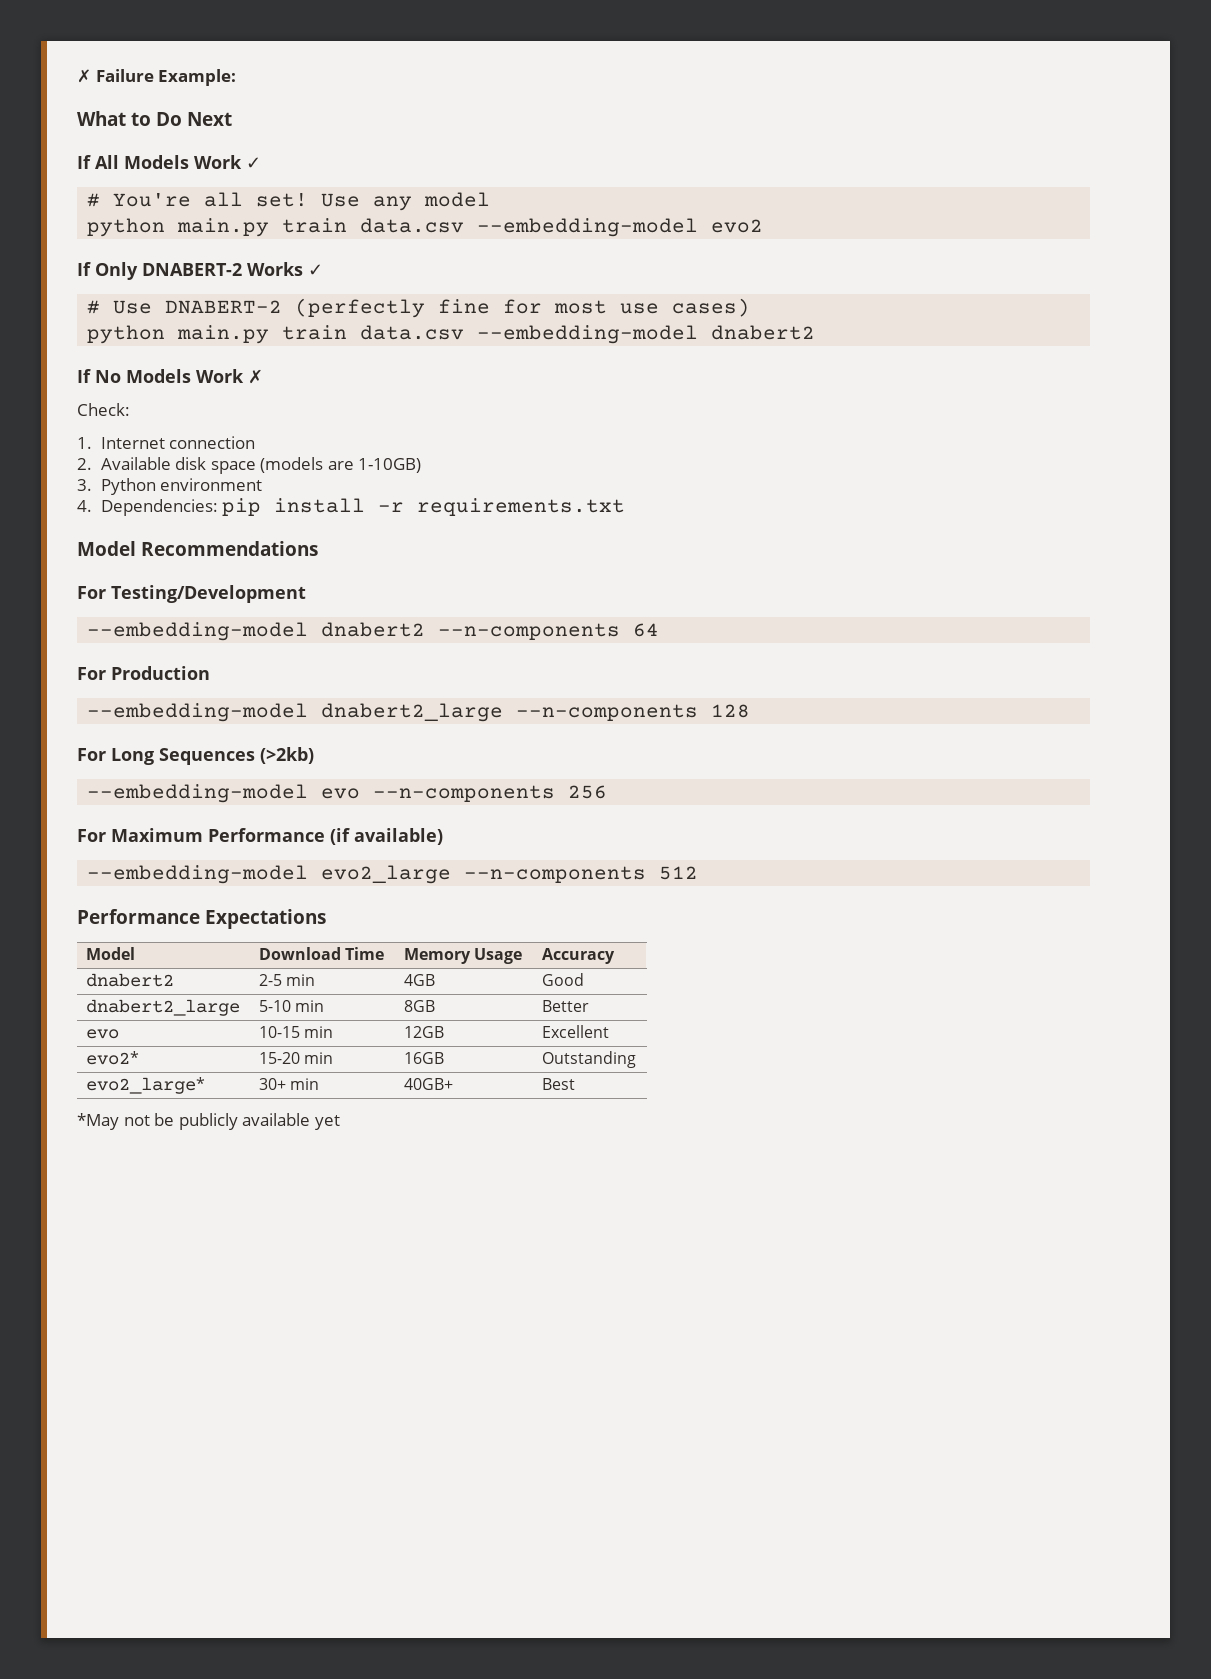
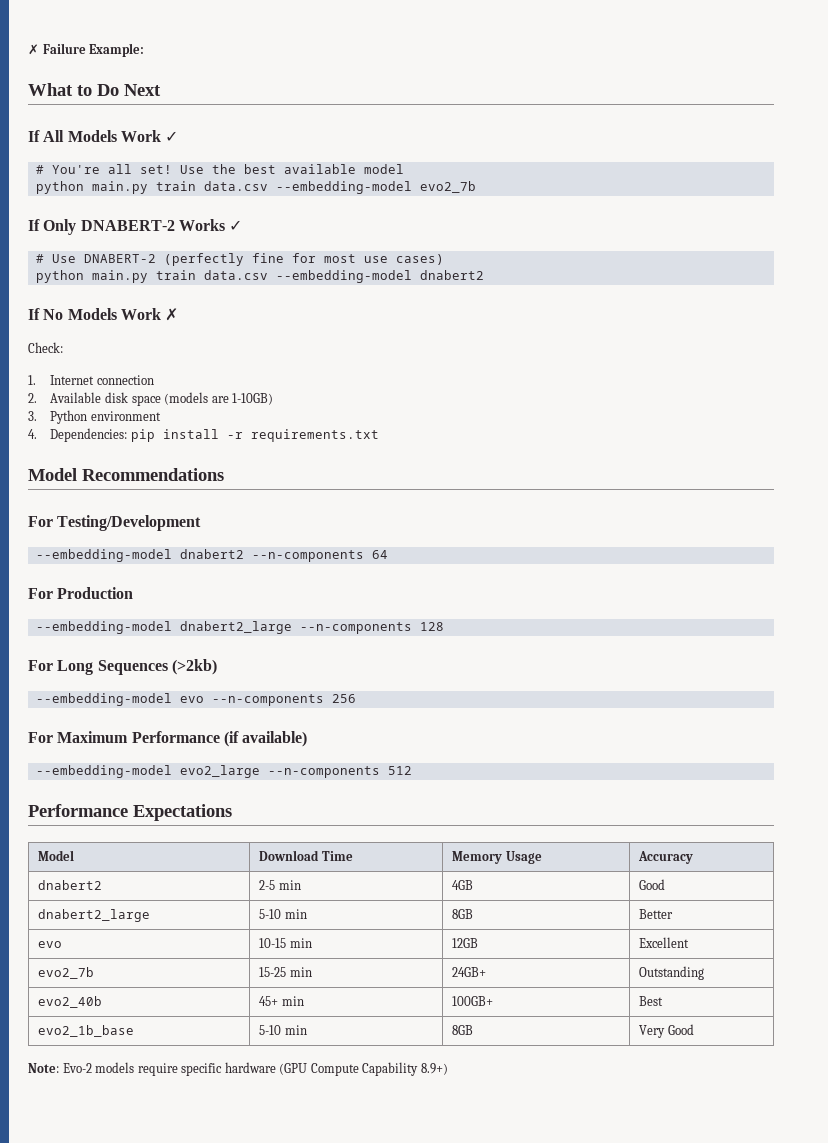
[373,196,413,211] any -> [211,164,356,174] the best available
[711,219,764,233] evo2 -> [419,181,476,193] evo2_7b
[86,1051,140,1065] [259,1052,334,1064] [404,1052,445,1064] evo2* | 15-20 min | 16GB -> [38,967,95,979] [259,967,312,977] [452,967,487,977] evo2_7b | 15-25 min | 24GB+
[86,1077,206,1094] [259,1078,320,1090] [404,1078,454,1090] evo2_large* | 30+ min | 40GB+ -> [38,996,103,1008] [259,996,304,1006] [452,996,494,1006] evo2_40b | 45+ min | 100GB+
[77,1113,340,1130] // *May not be publicly available yet -> [38,1025,135,1037] [259,1025,307,1035] [452,1025,474,1035] [639,1024,694,1038] [28,1062,448,1076] // evo2_1b_base | 5-10 min | 8GB | Very Good // Note: Evo-2 models require specific hardware (GPU Compute Capability 8.9+)

